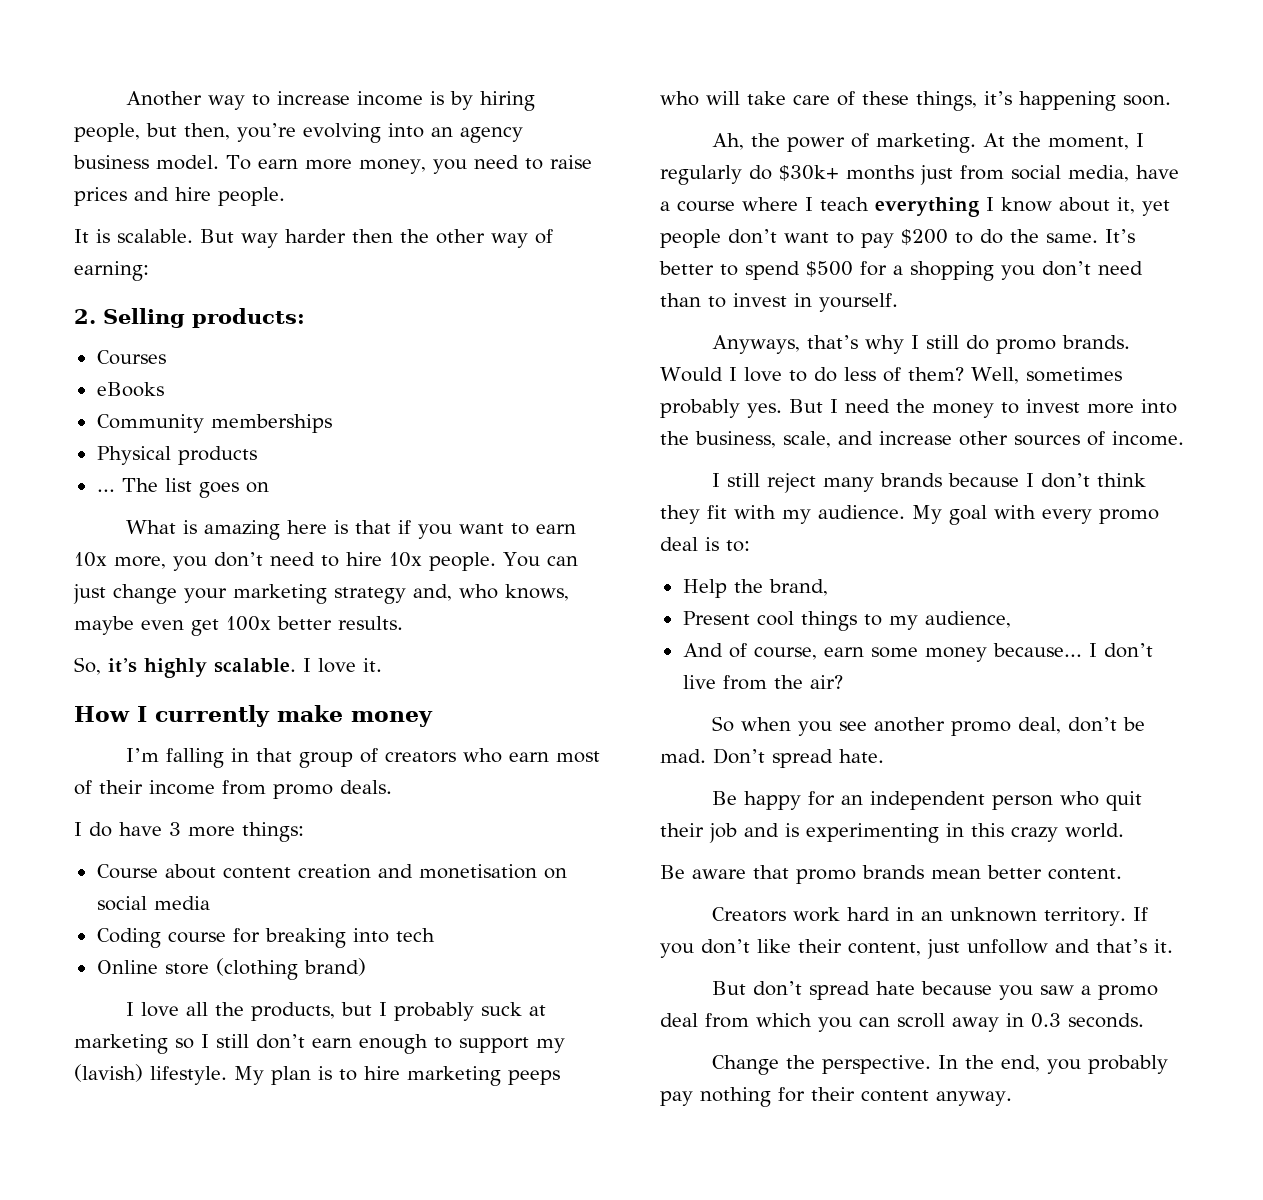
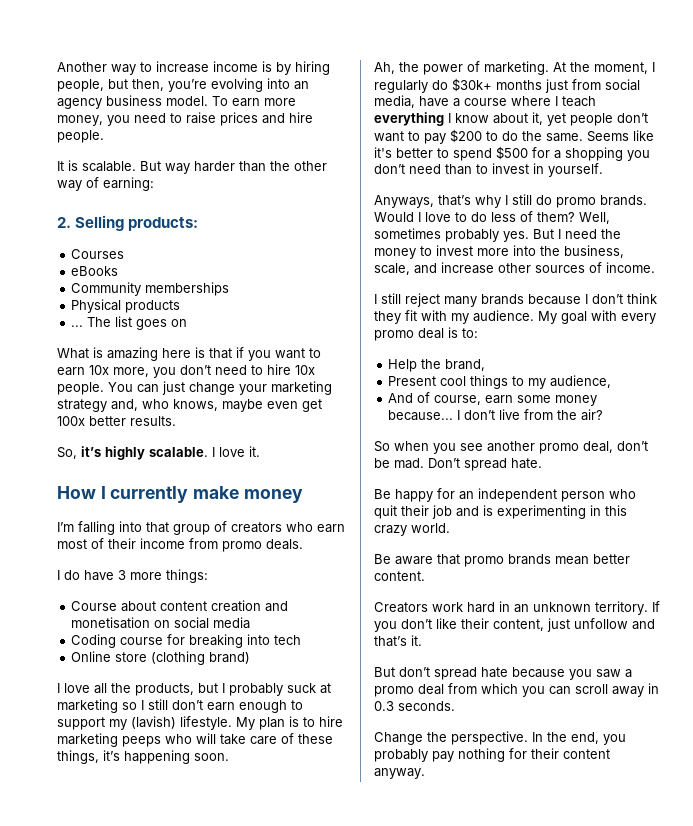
[352,229,393,243] then -> [239,161,266,172] than
[231,748,250,762] in -> [119,521,142,532] into
[1105,229,1135,243] It’s -> [587,130,654,142] [374,147,392,158] Seems like it's

